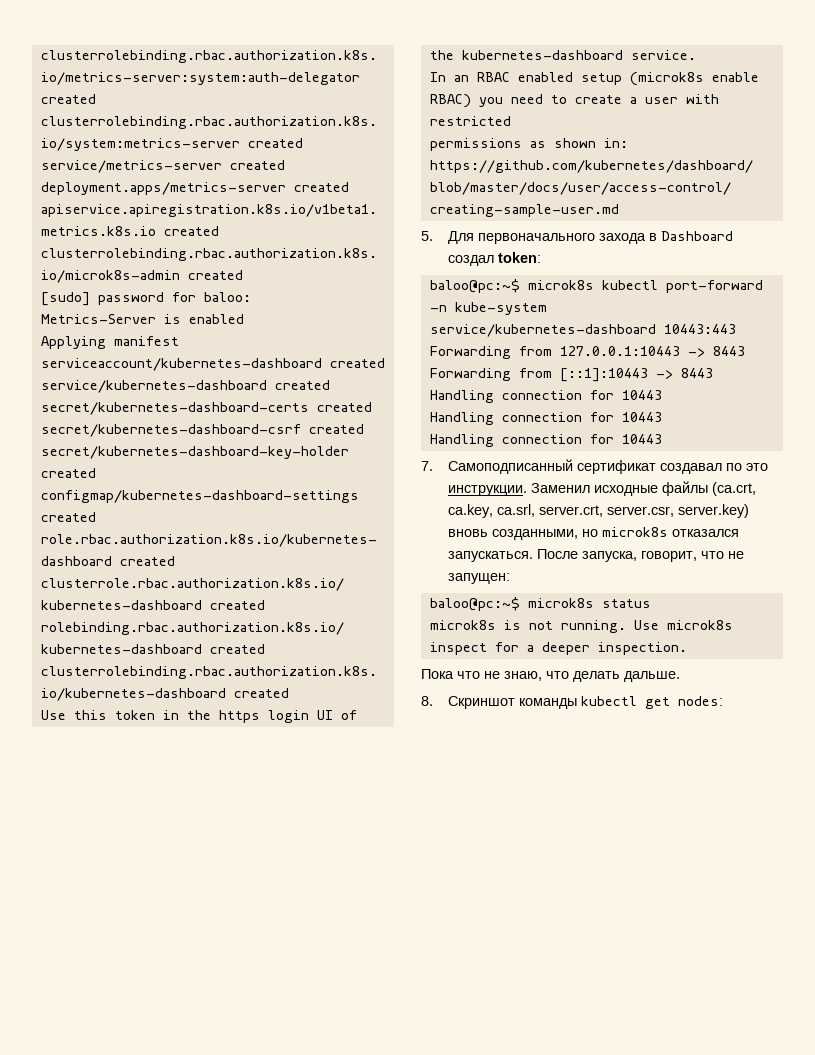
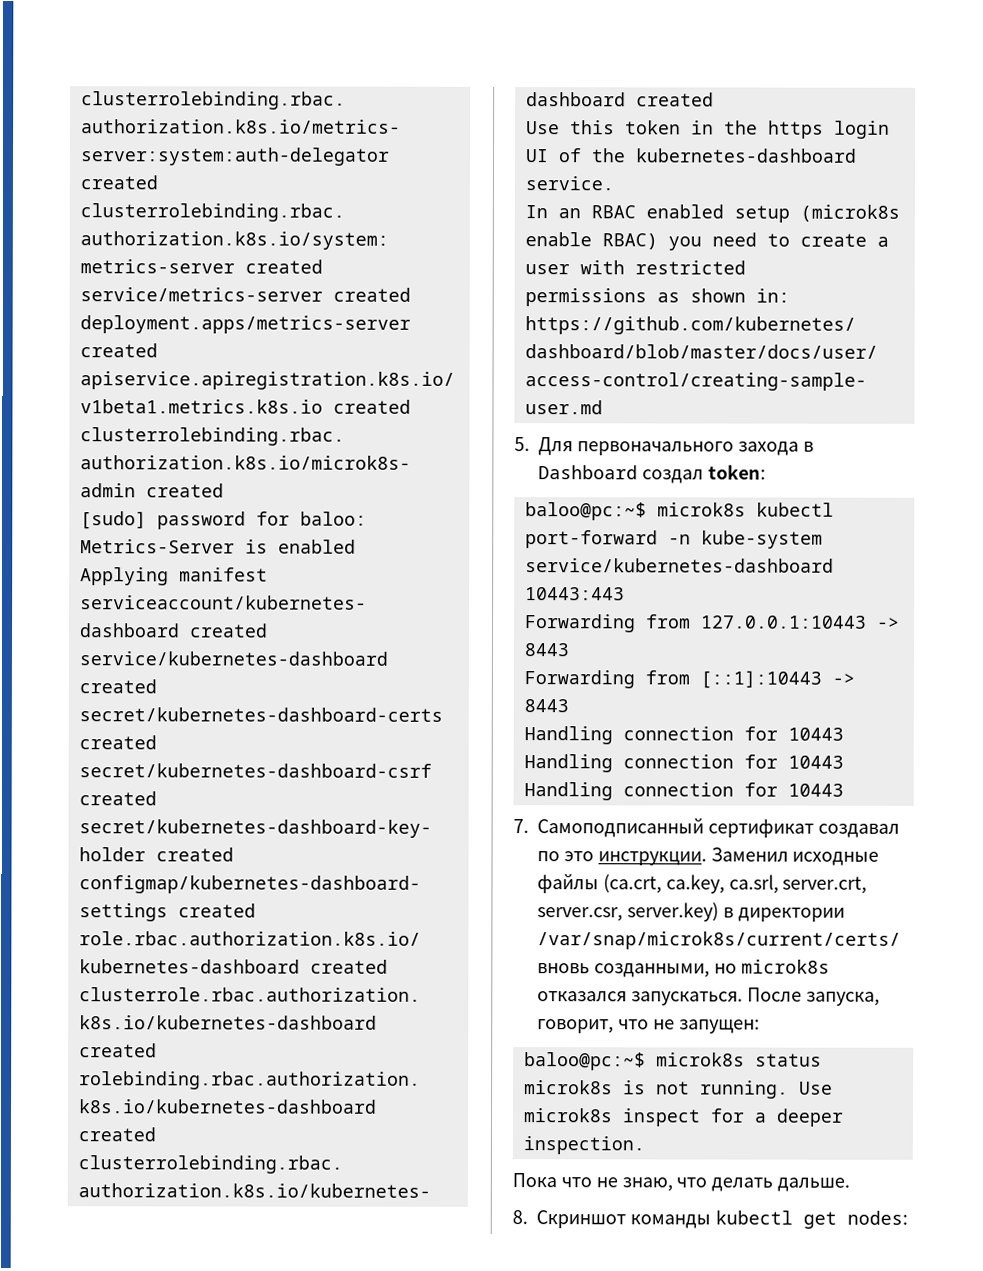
(750, 511) none -> [722,907,845,922] [537,931,901,950] в директории /var/snap/microk8s/current/certs/

